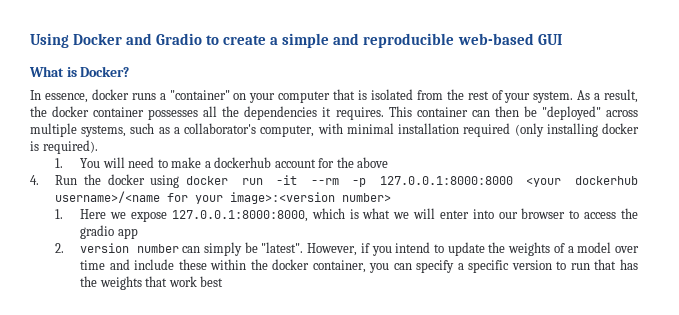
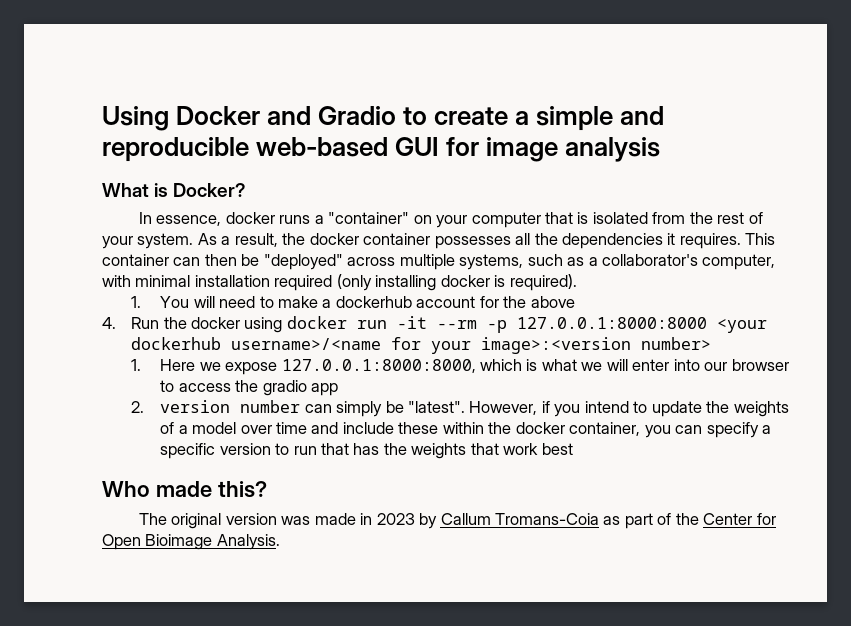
(562, 39) none -> [446,137,661,162] for image analysis
(224, 281) none -> [102,481,267,498] [138,513,776,529] [102,534,280,550] // Who made this? // The original version was made in 2023 by Callum Tromans-Coia as part of the Center for Open Bioimage Analysis.

